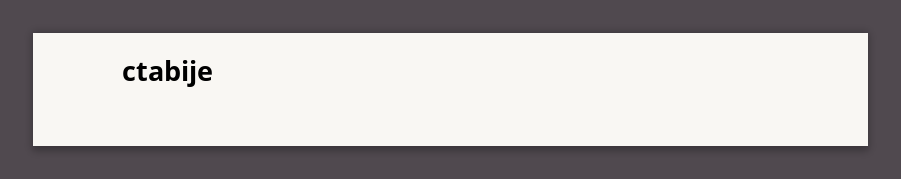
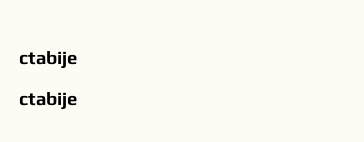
[122,60,213,87] ctabije -> [19,51,77,69] [19,92,77,110] ctabije // ctabije

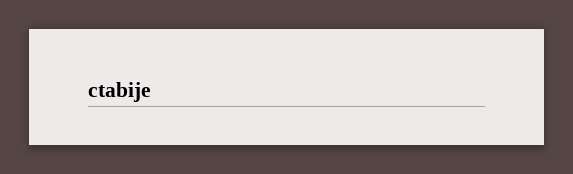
[19,51,77,69] [19,92,77,110] ctabije // ctabije -> [88,82,151,102] ctabije

